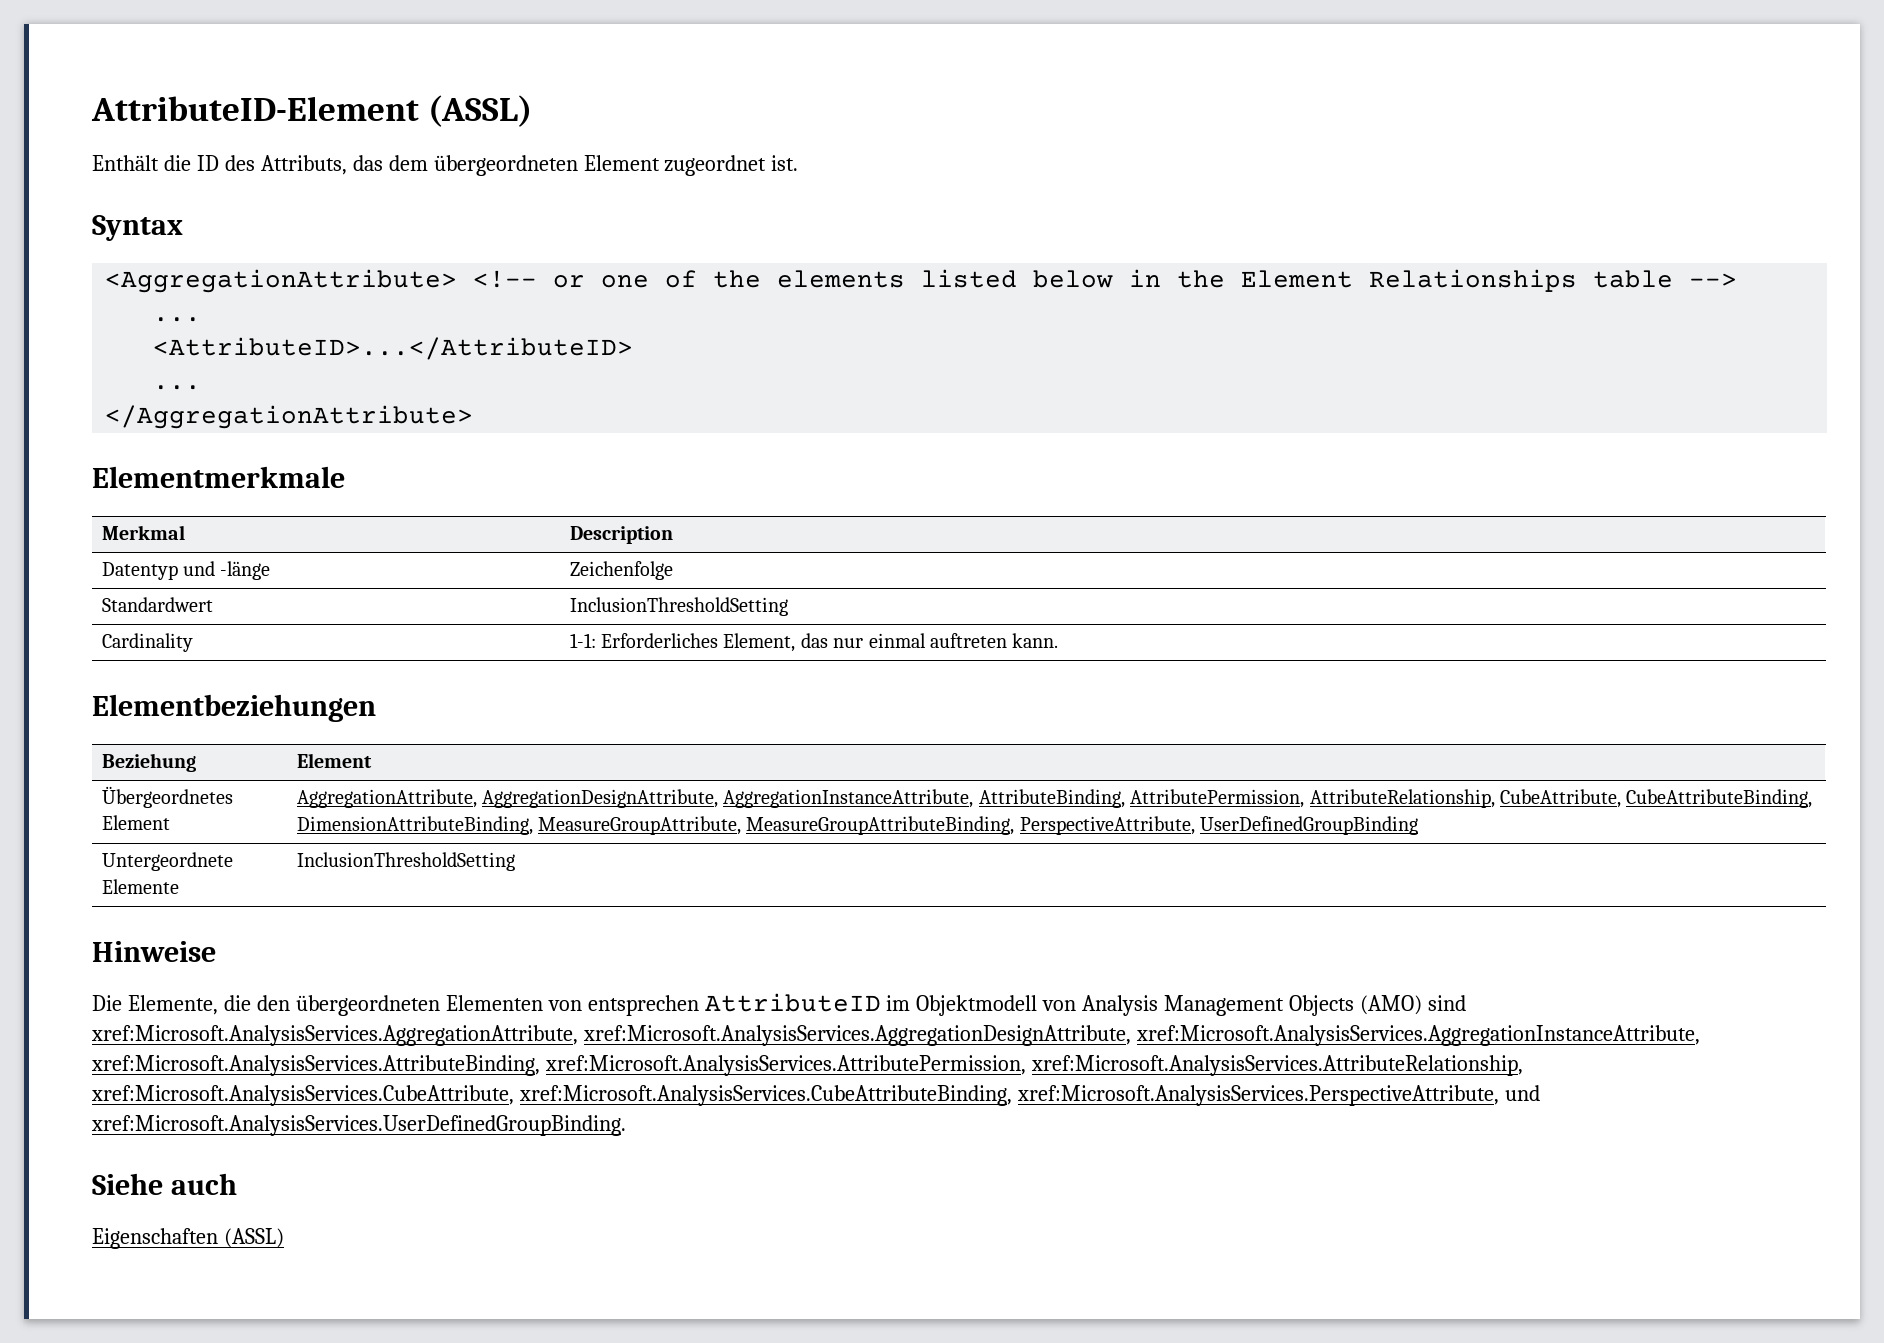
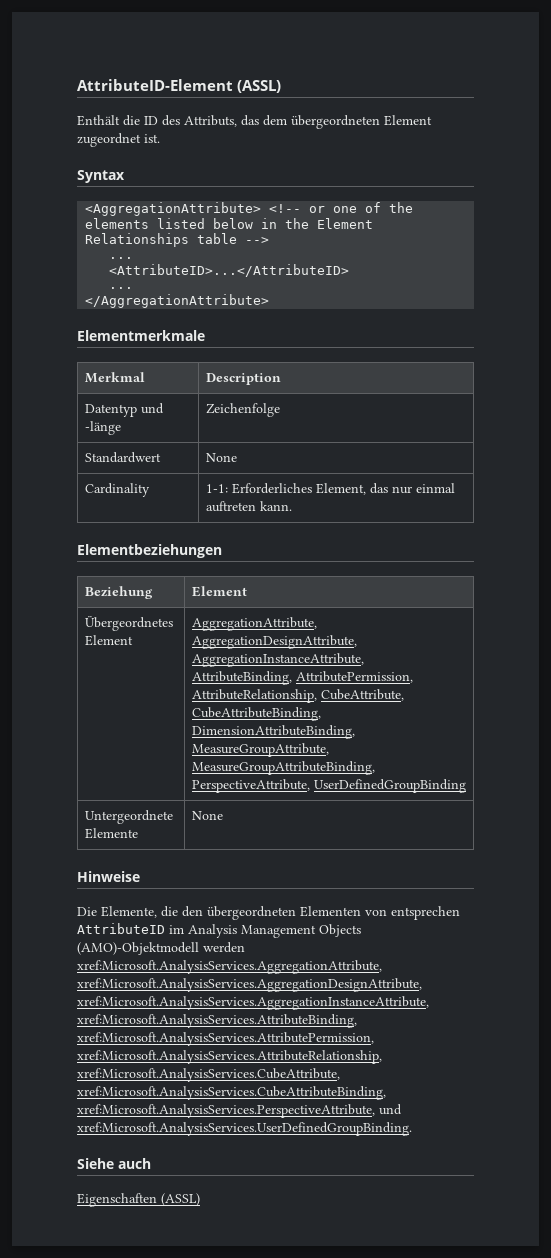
[569,597,788,616] | InclusionThresholdSetting -> [205,453,237,462] | None
[296,852,515,871] | InclusionThresholdSetting -> [191,811,223,820] | None
[916,995,1077,1016] Objektmodell von -> (184, 929) none
[1360,995,1467,1015] (AMO) sind -> [77,942,245,955] (AMO)-Objektmodell werden

